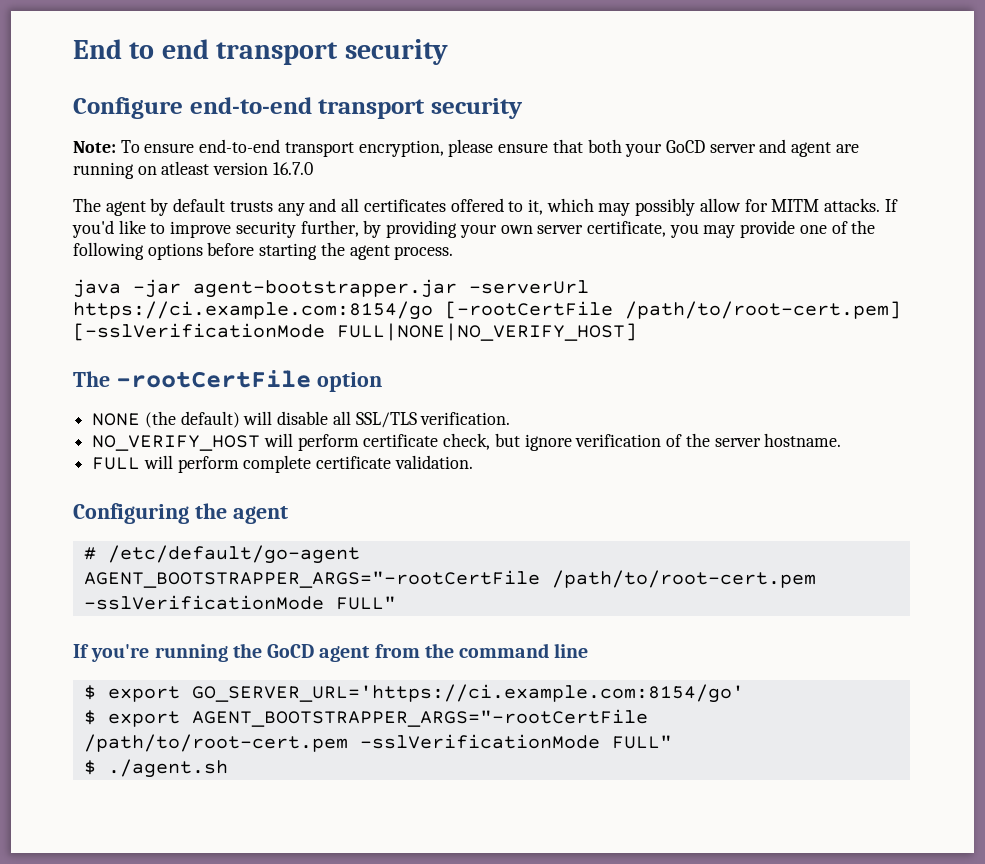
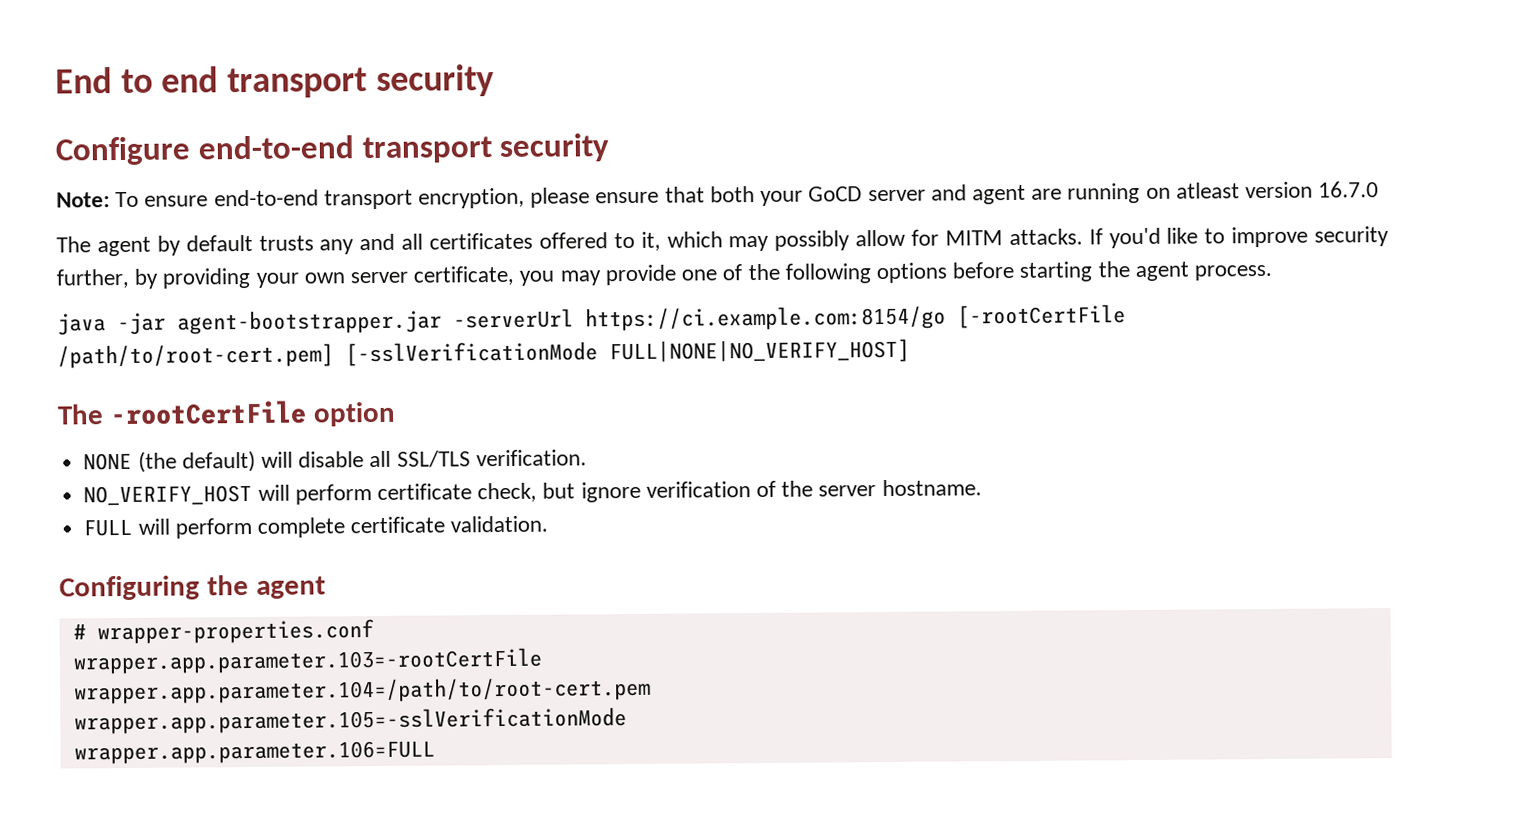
[107,545,360,564] [83,570,816,588] [83,595,396,610] [73,643,589,662] [83,684,744,703] [83,709,648,727] [83,734,672,752] [83,759,228,778] /etc/default/go-agent // AGENT_BOOTSTRAPPER_ARGS="-rootCertFile /path/to/root-cert.pem -sslVerificationMode FULL" // If you're running the GoCD agent from the command line // $ export GO_SERVER_URL='https://ci.example.com:8154/go' // $ export AGENT_BOOTSTRAPPER_ARGS="-rootCertFile /path/to/root-cert.pem -sslVerificationMode FULL" // $ ./agent.sh -> [96,619,374,645] [72,647,542,675] [73,676,651,705] [73,707,627,735] [73,740,435,765] wrapper-properties.conf // wrapper.app.parameter.103=-rootCertFile // wrapper.app.parameter.104=/path/to/root-cert.pem // wrapper.app.parameter.105=-sslVerificationMode // wrapper.app.parameter.106=FULL

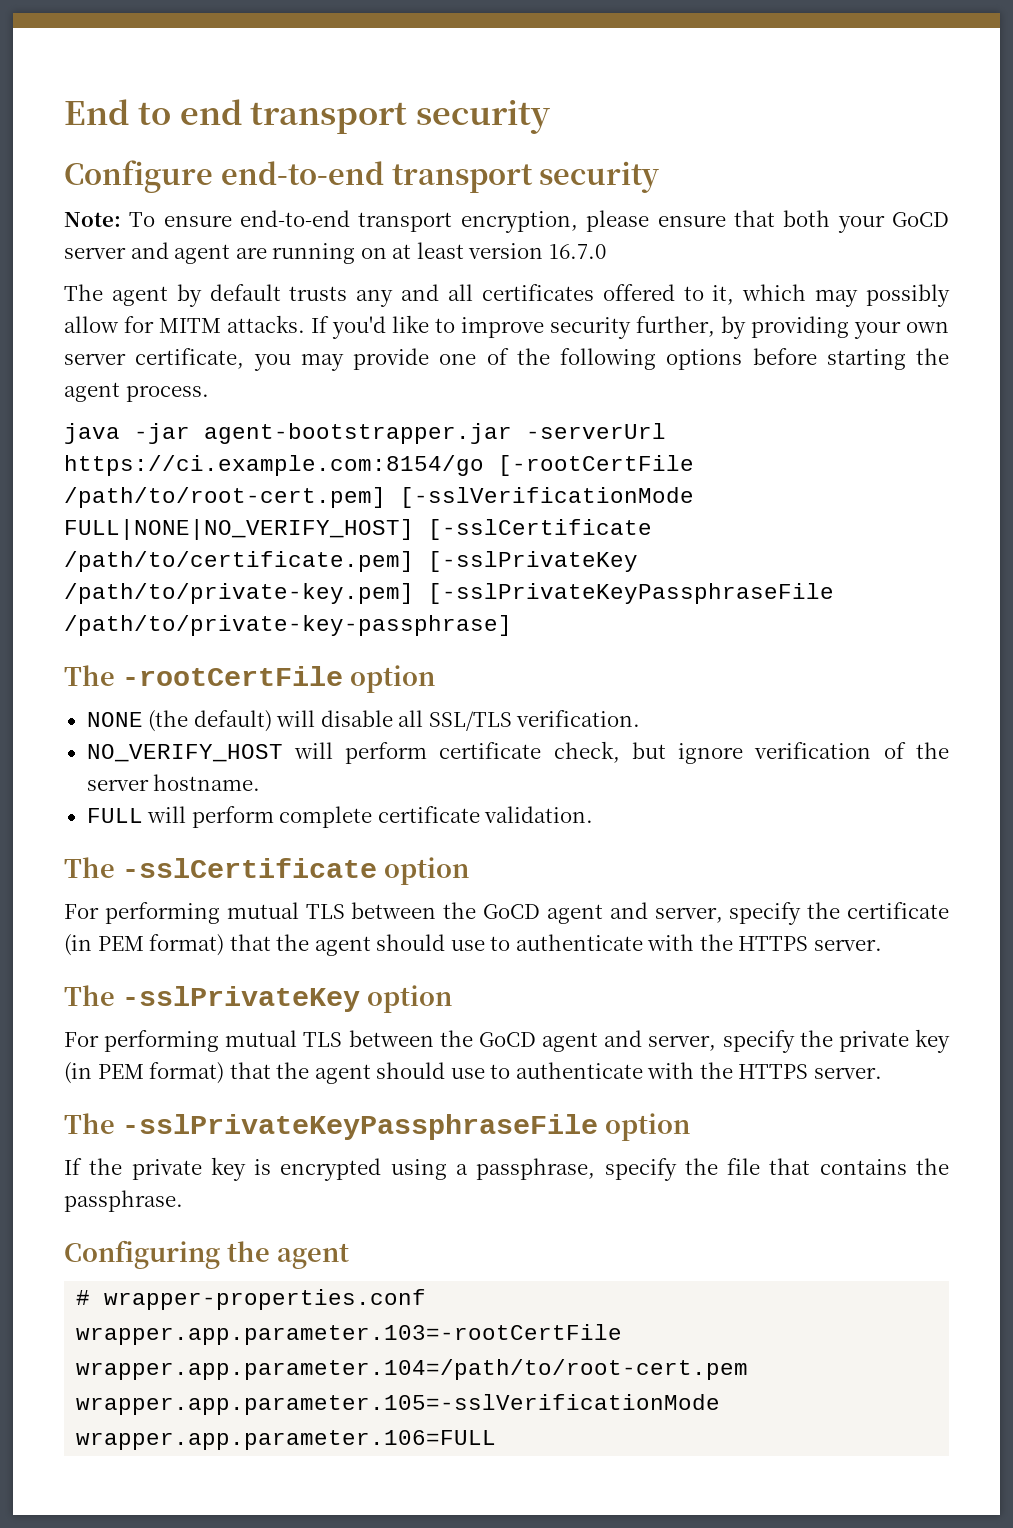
[1175,182,1240,199] atleast -> [392,242,464,259] at least
(910, 351) none -> [428,519,652,540] [64,551,638,572] [64,583,834,604] [64,615,512,636] [-sslCertificate /path/to/certificate.pem] [-sslPrivateKey /path/to/private-key.pem] [-sslPrivateKeyPassphraseFile /path/to/private-key-passphrase]
(549, 524) none -> [64,857,469,885] [64,902,950,925] [64,934,882,956] [64,985,452,1013] [64,1029,951,1053] [64,1062,882,1084] [64,1113,690,1141] [64,1157,950,1181] [64,1190,183,1212] // The -sslCertificate option // For performing mutual TLS between the GoCD agent and server, specify the certificate (in PEM format) that the agent should use to authenticate with the HTTPS server. // The -sslPrivateKey option // For performing mutual TLS between the GoCD agent and server, specify the private key (in PEM format) that the agent should use to authenticate with the HTTPS server. // The -sslPrivateKeyPassphraseFile option // If the private key is encrypted using a passphrase, specify the file that contains the passphrase.

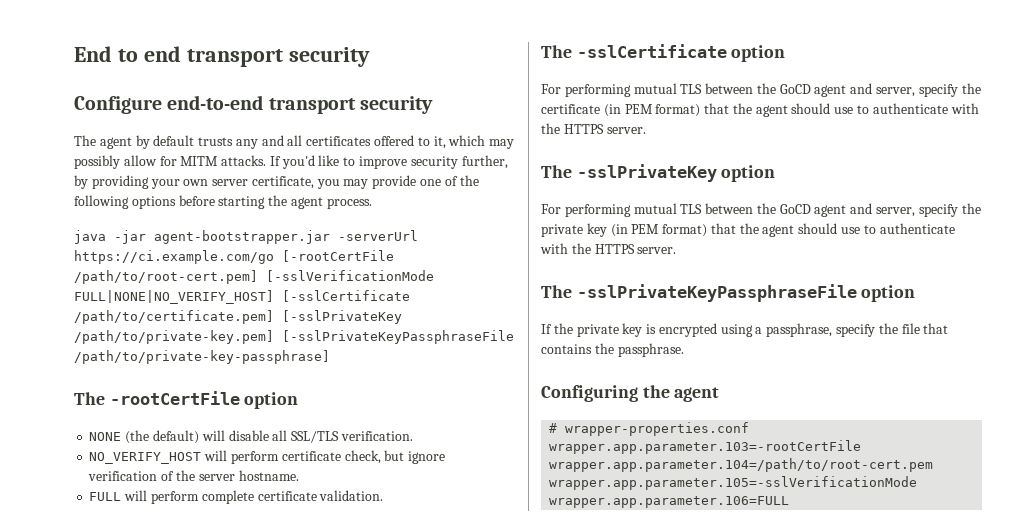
[64,210,950,233] [64,242,606,264] // Note: To ensure end-to-end transport encryption, please ensure that both your GoCD server and agent are running on at least version 16.7.0 -> (433, 105) none
[64,455,484,476] https://ci.example.com:8154/go -> [74,250,274,264] https://ci.example.com/go

